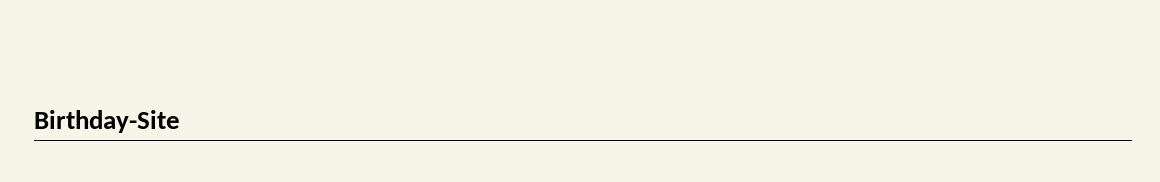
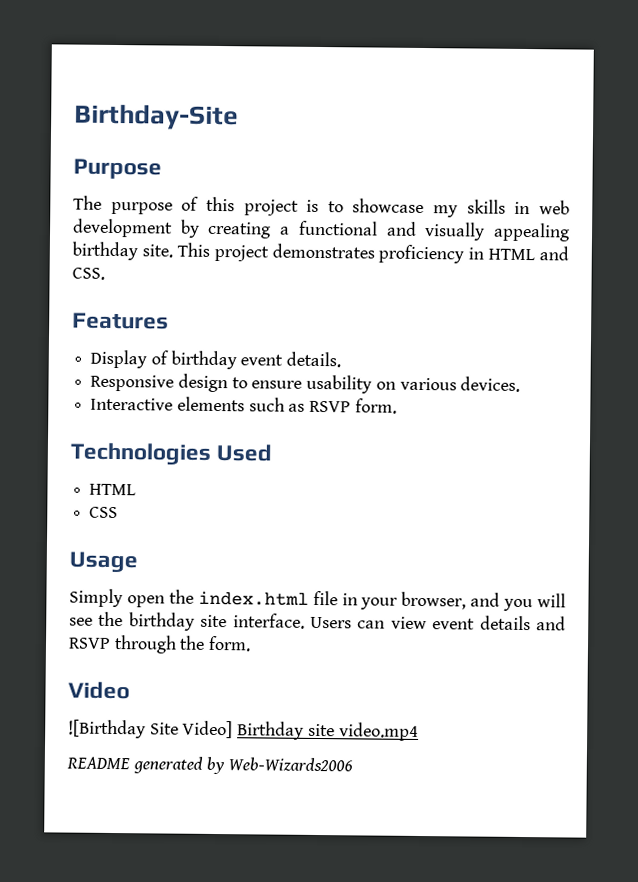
(180, 121) none -> [73,158,162,180] [73,195,570,218] [72,218,570,242] [72,241,569,264] [72,267,105,280] [72,312,169,330] [90,349,342,370] [90,373,521,394] [90,396,397,414] [70,442,273,465] [89,483,137,496] [89,506,119,519] [69,551,138,573] [69,588,566,612] [69,611,566,631] [68,635,252,654] [68,681,130,700] [68,719,419,741] [66,756,354,775] // Purpose // The purpose of this project is to showcase my skills in web development by creating a functional and visually appealing birthday site. This project demonstrates proficiency in HTML and CSS. // Features // Display of birthday event details. // Responsive design to ensure usability on various devices. // Interactive elements such as RSVP form. // Technologies Used // HTML // CSS // Usage // Simply open the index.html file in your browser, and you will see the birthday site interface. Users can view event details and RSVP through the form. // Video // ![Birthday Site Video] Birthday site video.mp4 // README generated by Web-Wizards2006

